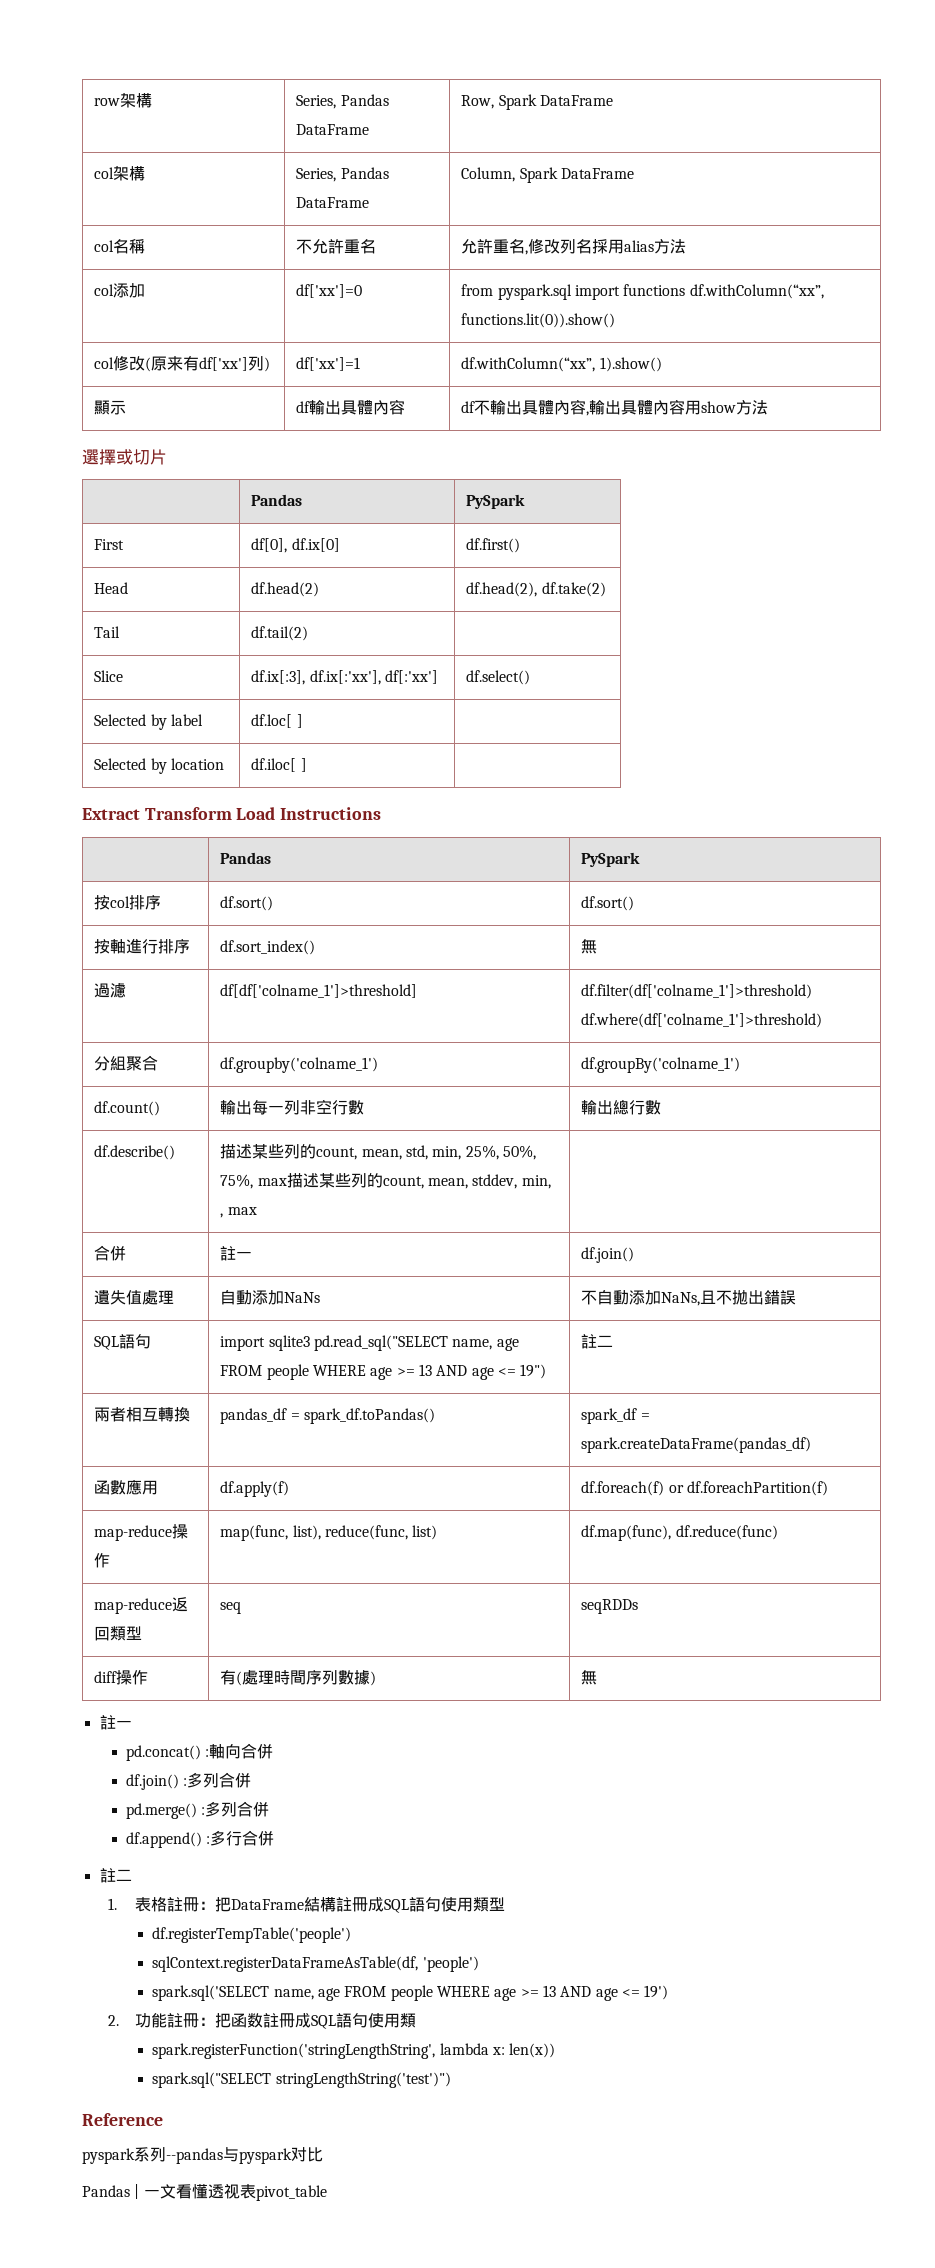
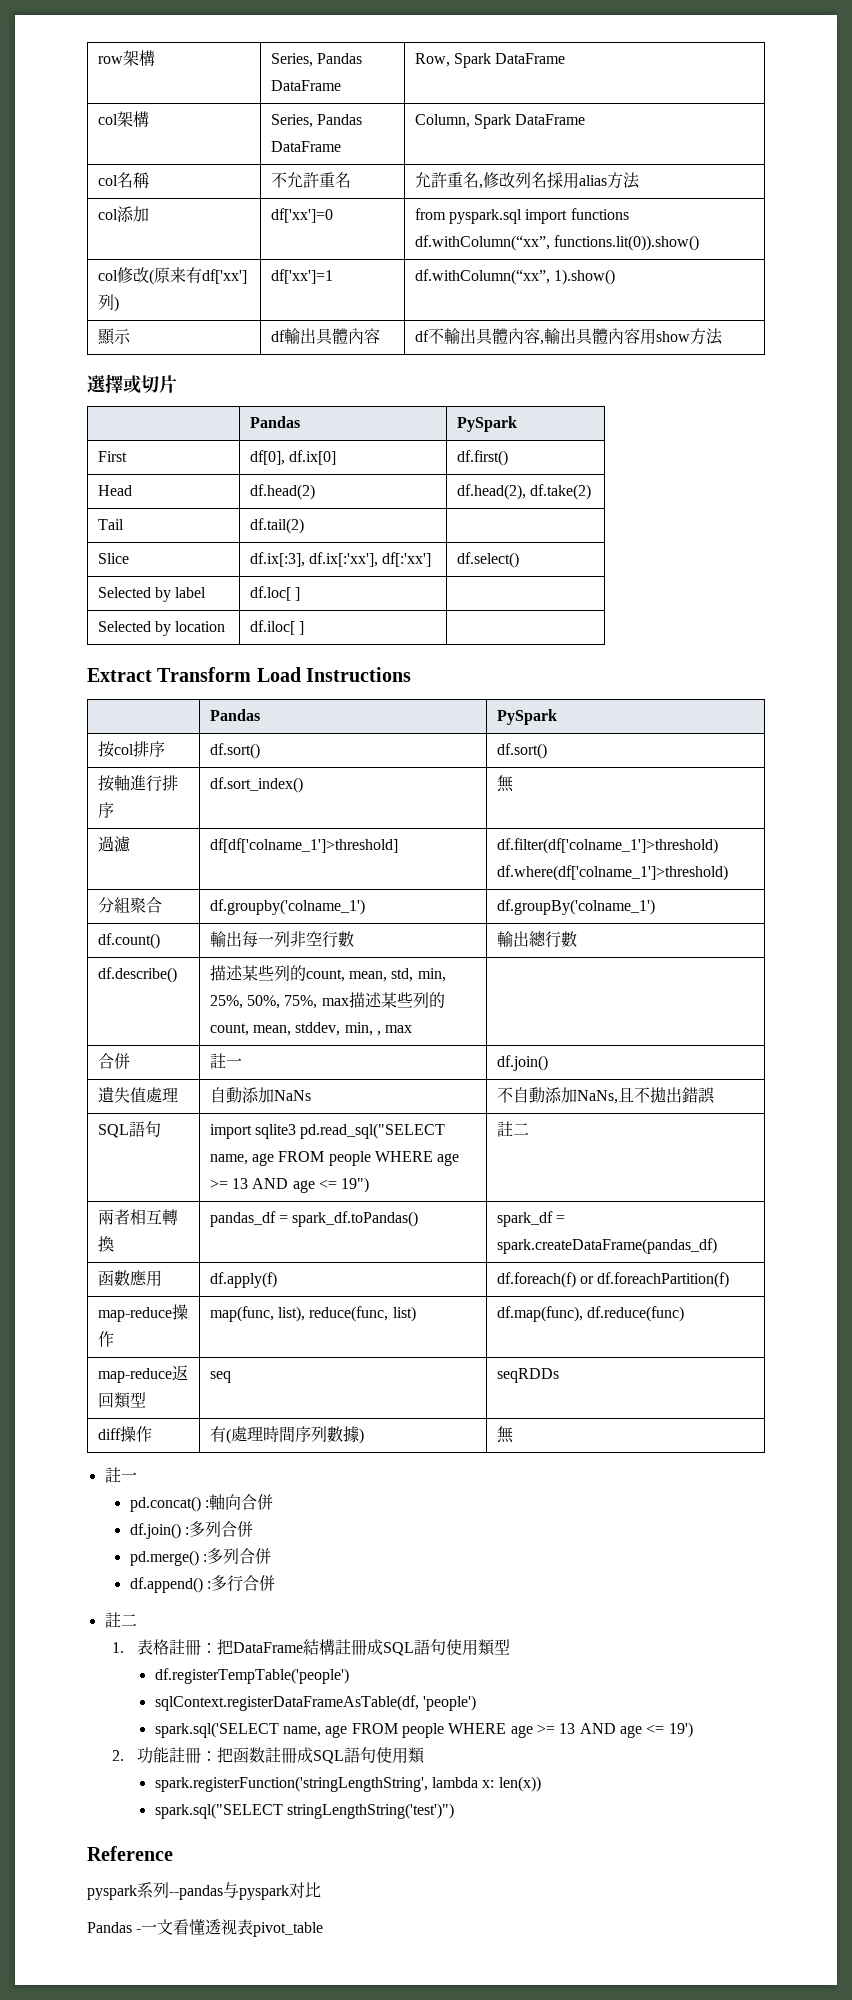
[134,2184,140,2199] | -> [136,1929,142,1933] -

